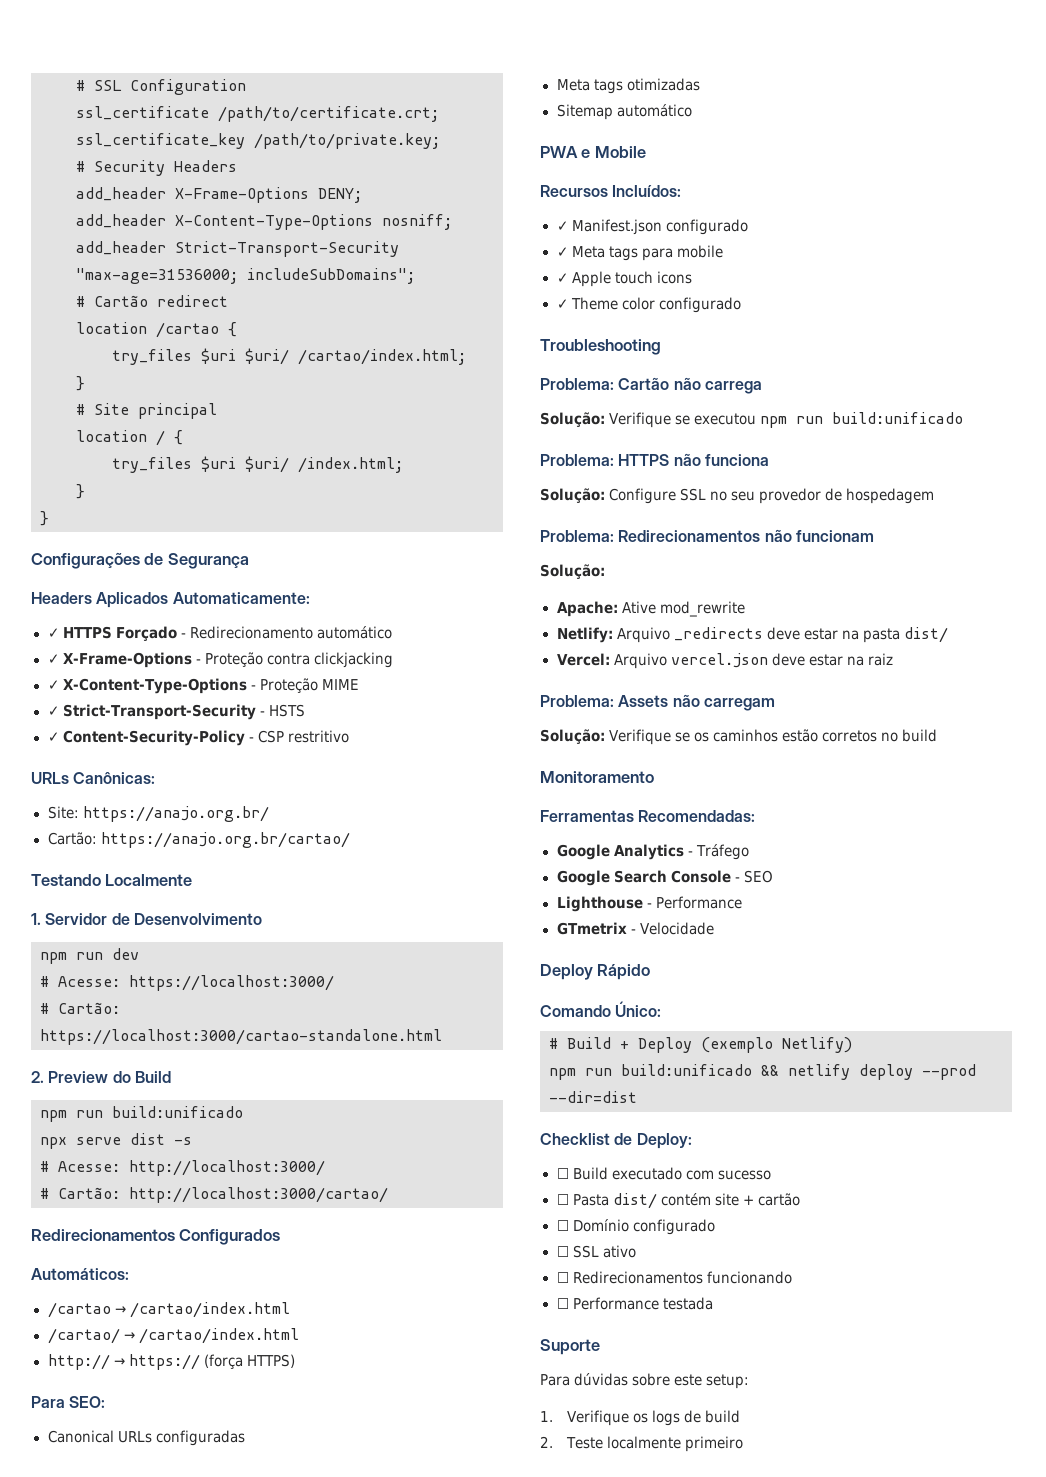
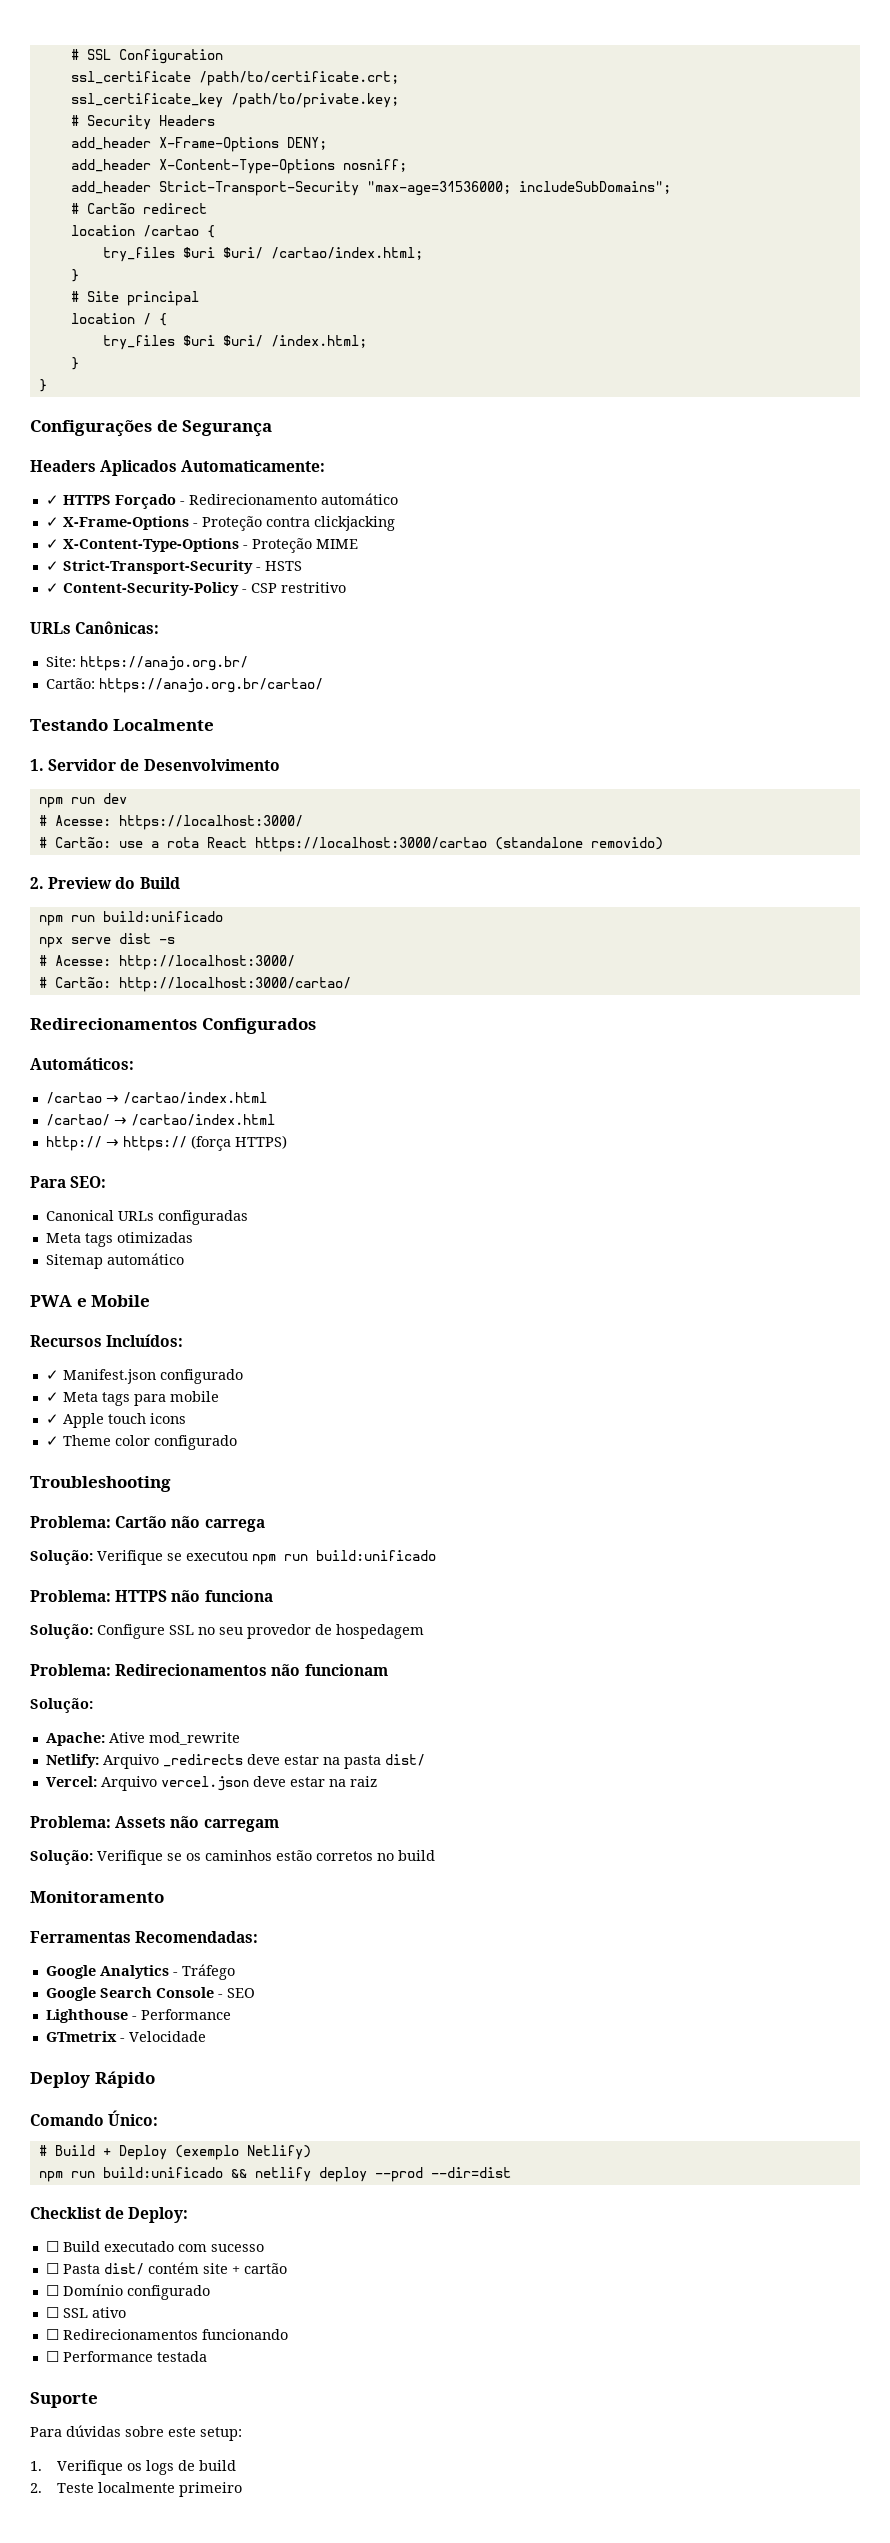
[40,1029,442,1045] https://localhost:3000/cartao-standalone.html -> [118,837,663,852] use a rota React https://localhost:3000/cartao (standalone removido)

